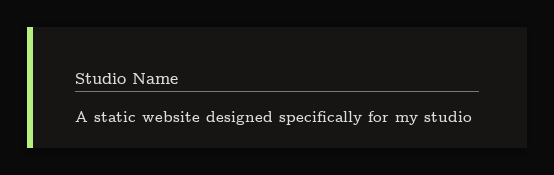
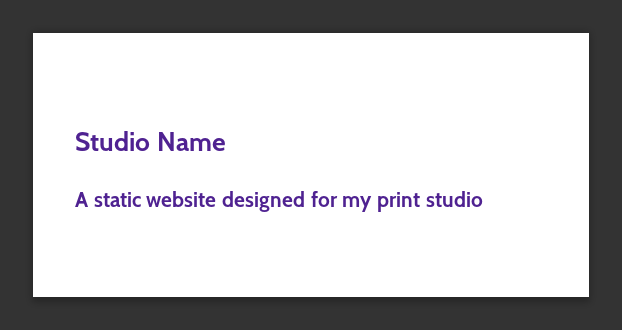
[279,111,362,125] specifically -> (306, 201) none
(418, 119) none -> [377,192,421,212] print

